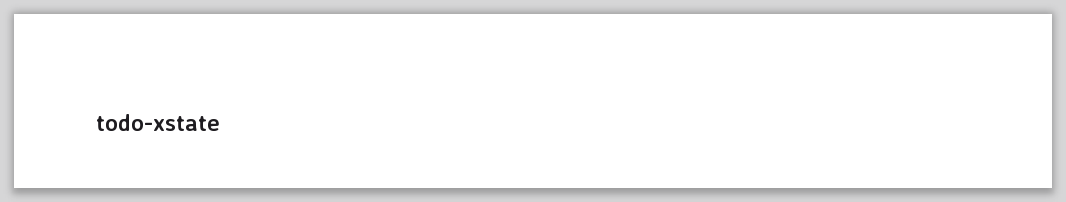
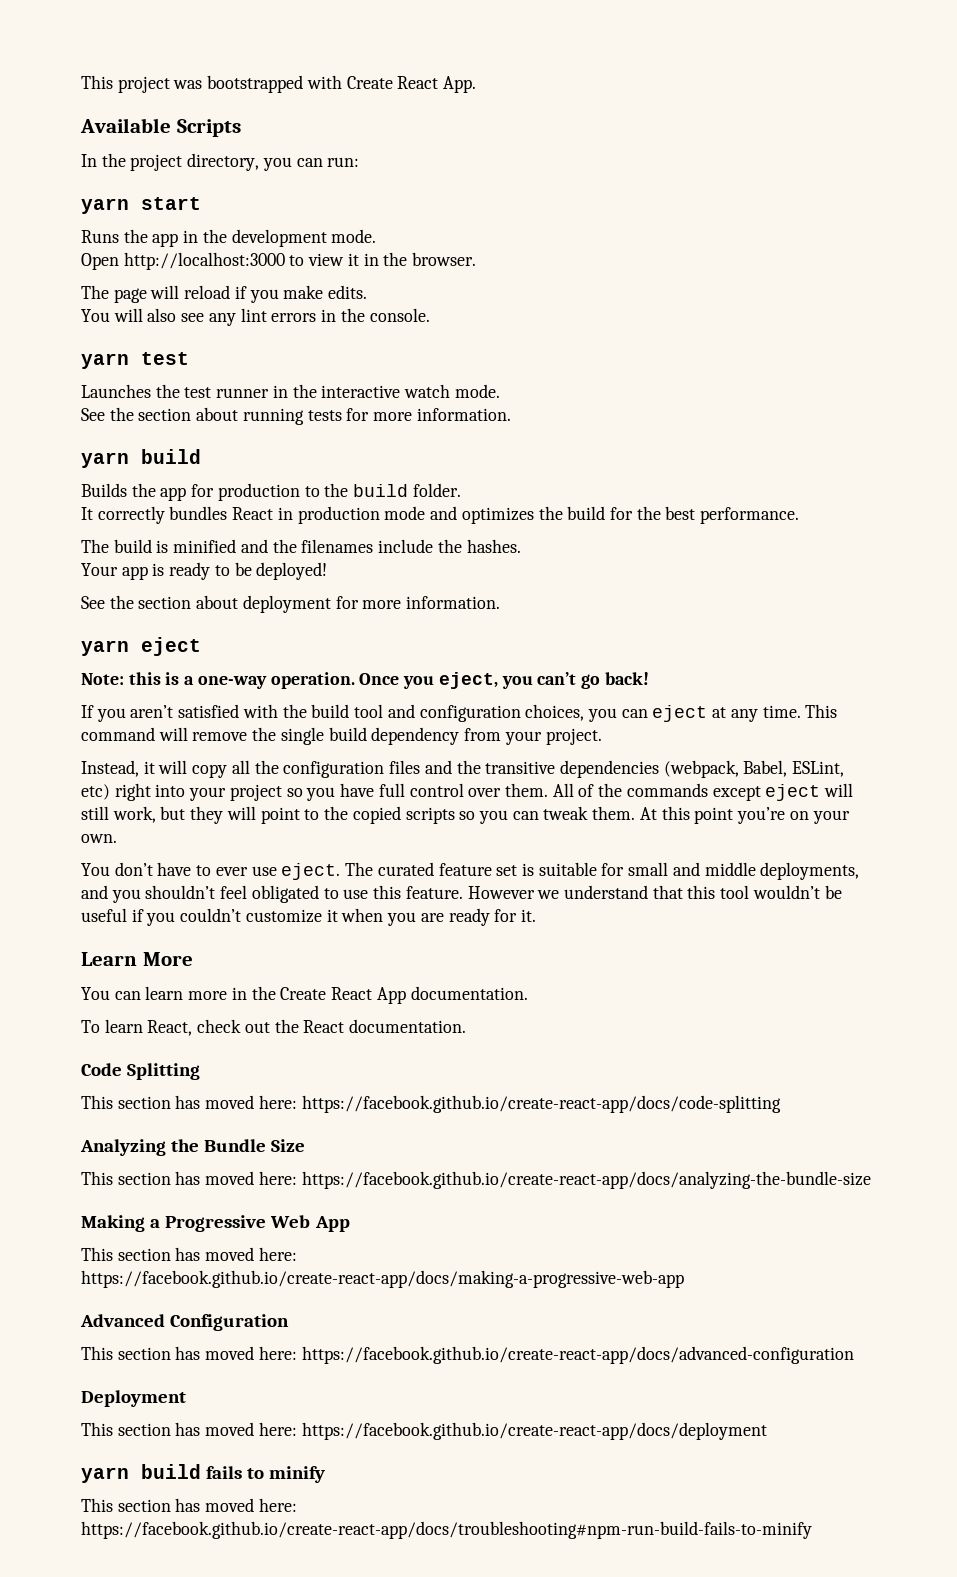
[96,114,220,131] todo-xstate -> [81,75,477,93] [80,118,241,137] [81,153,360,171] [81,197,201,214] [81,229,377,247] [81,252,477,270] [81,285,368,303] [81,308,430,326] [81,352,189,369] [81,384,500,398] [81,407,511,425] [81,449,201,468] [81,483,461,501] [81,506,800,524] [81,539,521,553] [81,562,328,580] [81,595,501,613] [81,637,201,656] [81,672,649,689] [81,704,838,722] [81,727,602,745] [81,760,845,778] [81,783,854,801] [81,806,850,824] [81,834,117,843] [81,862,860,880] [81,885,842,903] [81,908,536,926] [81,952,193,966] [81,986,528,1004] [81,1019,467,1036] [81,1063,201,1080] [81,1095,781,1113] [80,1139,306,1156] [81,1171,871,1189] [81,1215,350,1232] [81,1247,297,1261] [81,1270,684,1288] [80,1314,290,1331] [81,1346,854,1364] [81,1390,186,1407] [81,1422,767,1440] [81,1464,326,1483] [81,1498,297,1512] [81,1521,812,1539] This project was bootstrapped with Create React App. // Available Scripts // In the project directory, you can run: // yarn start // Runs the app in the development mode. // Open http://localhost:3000 to view it in the browser. // The page will reload if you make edits. // You will also see any lint errors in the console. // yarn test // Launches the test runner in the interactive watch mode. // See the section about running tests for more information. // yarn build // Builds the app for production to the build folder. // It correctly bundles React in production mode and optimizes the build for the best performance. // The build is minified and the filenames include the hashes. // Your app is ready to be deployed! // See the section about deployment for more information. // yarn eject // Note: this is a one-way operation. Once you eject, you can’t go back! // If you aren’t satisfied with the build tool and configuration choices, you can eject at any time. This command will remove the single build dependency from your project. // Instead, it will copy all the configuration files and the transitive dependencies (webpack, Babel, ESLint, etc) right into your project so you have full control over them. All of the commands except eject will still work, but they will point to the copied scripts so you can tweak them. At this point you’re on your own. // You don’t have to ever use eject. The curated feature set is suitable for small and middle deployments, and you shouldn’t feel obligated to use this feature. However we understand that this tool wouldn’t be useful if you couldn’t customize it when you are ready for it. // Learn More // You can learn more in the Create React App documentation. // To learn React, check out the React documentation. // Code Splitting // This section has moved here: https://facebook.github.io/create-react-app/docs/code-splitting // Analyzing the Bundle Size // This section has moved here: https://facebook.github.io/create-react-app/docs/analyzing-the-bundle-size // Making a Progressive Web App // This section has moved here: https://facebook.github.io/create-react-app/docs/making-a-progressive-web-app // Advanced Configuration // This section has moved here: https://facebook.github.io/create-react-app/docs/advanced-configuration // Deployment // This section has moved here: https://facebook.github.io/create-react-app/docs/deployment // yarn build fails to minify // This section has moved here: https://facebook.github.io/create-react-app/docs/troubleshooting#npm-run-build-fails-to-minify

